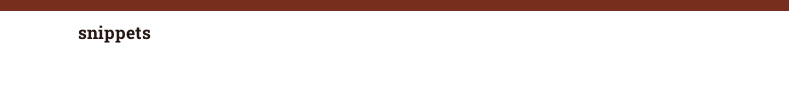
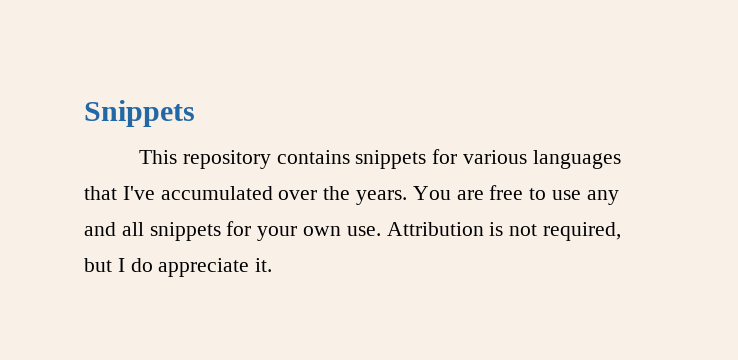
[78,25,151,43] snippets -> [84,100,195,127] [138,149,621,169] [84,185,619,205] [84,221,622,241] [84,258,273,277] Snippets // This repository contains snippets for various languages that I've accumulated over the years. You are free to use any and all snippets for your own use. Attribution is not required, but I do appreciate it.

